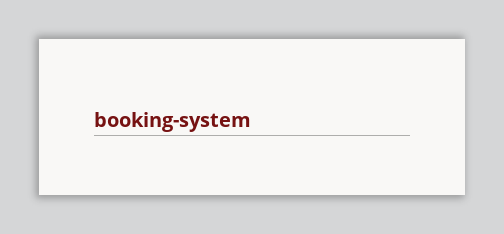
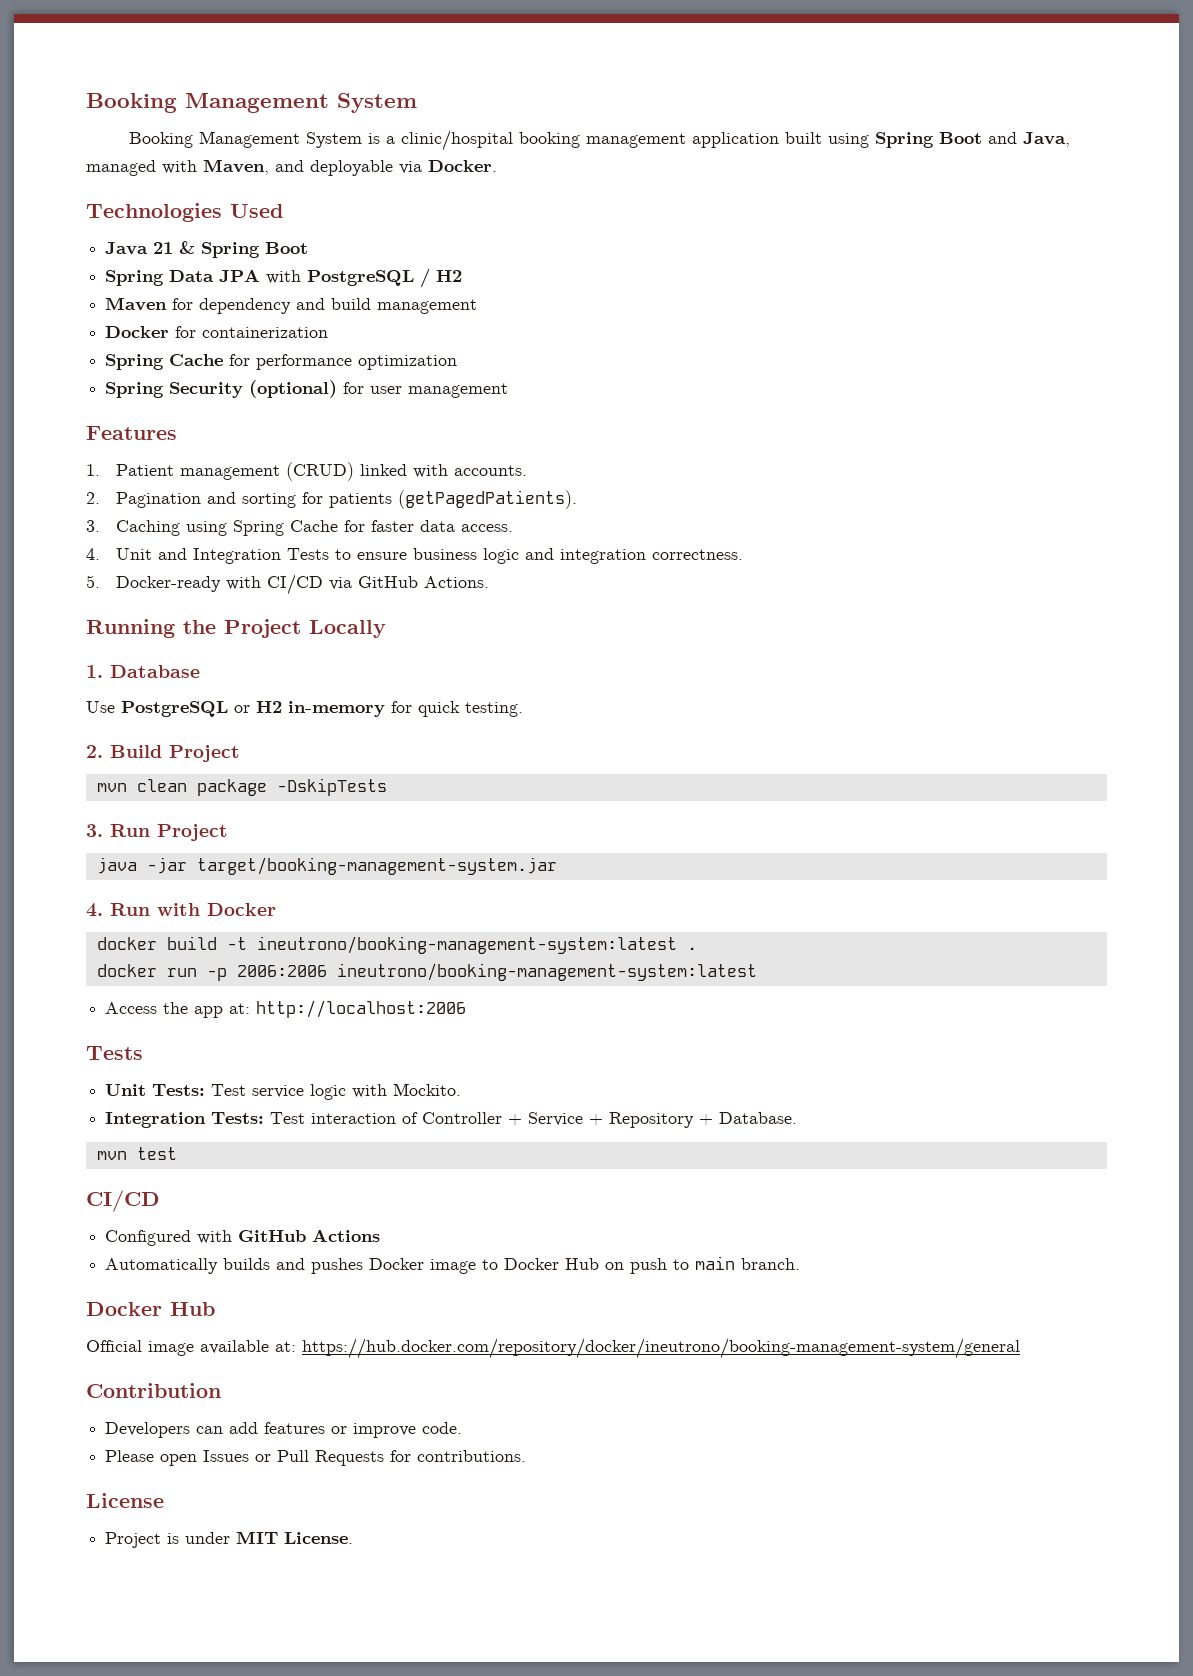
[94,112,251,132] booking-system -> [86,93,417,113] [128,130,1070,151] [86,159,497,176] [86,203,283,222] [105,241,309,258] [105,268,463,288] [105,297,478,314] [105,326,329,338] [105,354,458,370] [105,380,509,398] [86,426,177,440] [86,462,527,481] [86,490,577,509] [86,520,513,536] [86,548,743,564] [86,574,489,595] [86,619,386,638] [86,665,200,678] [86,701,523,717] [86,745,240,762] [96,778,387,796] [86,824,228,841] [96,857,557,875] [86,903,276,917] [96,936,697,954] [96,963,757,981] [105,1000,467,1018] [86,1046,143,1060] [105,1083,462,1100] [105,1112,798,1128] [96,1147,177,1160] [86,1190,160,1212] [105,1229,381,1246] [105,1256,801,1274] [86,1302,215,1316] [86,1338,1020,1359] [86,1383,221,1398] [105,1422,463,1438] [105,1450,527,1466] [86,1493,164,1508] [105,1531,354,1548] Booking Management System // Booking Management System is a clinic/hospital booking management application built using Spring Boot and Java, managed with Maven, and deployable via Docker. // Technologies Used // Java 21 & Spring Boot // Spring Data JPA with PostgreSQL / H2 // Maven for dependency and build management // Docker for containerization // Spring Cache for performance optimization // Spring Security (optional) for user management // Features // 1. Patient management (CRUD) linked with accounts. // 2. Pagination and sorting for patients (getPagedPatients). // 3. Caching using Spring Cache for faster data access. // 4. Unit and Integration Tests to ensure business logic and integration correctness. // 5. Docker-ready with CI/CD via GitHub Actions. // Running the Project Locally // 1. Database // Use PostgreSQL or H2 in-memory for quick testing. // 2. Build Project // mvn clean package -DskipTests // 3. Run Project // java -jar target/booking-management-system.jar // 4. Run with Docker // docker build -t ineutrono/booking-management-system:latest . // docker run -p 2006:2006 ineutrono/booking-management-system:latest // Access the app at: http://localhost:2006 // Tests // Unit Tests: Test service logic with Mockito. // Integration Tests: Test interaction of Controller + Service + Repository + Database. // mvn test // CI/CD // Configured with GitHub Actions // Automatically builds and pushes Docker image to Docker Hub on push to main branch. // Docker Hub // Official image available at: https://hub.docker.com/repository/docker/ineutrono/booking-management-system/general // Contribution // Developers can add features or improve code. // Please open Issues or Pull Requests for contributions. // License // Project is under MIT License.

